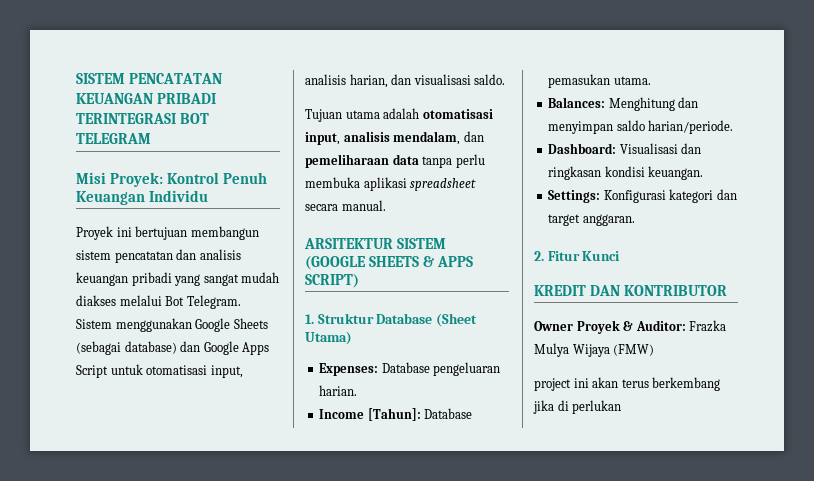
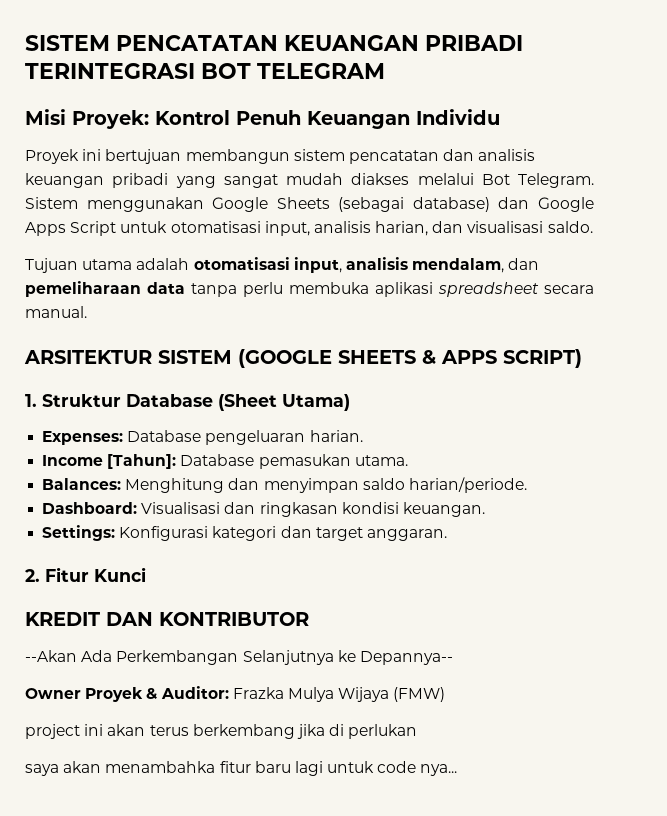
(727, 290) none -> [25,650,453,665] // --Akan Ada Perkembangan Selanjutnya ke Depannya--
(622, 407) none -> [25,761,458,776] // saya akan menambahka fitur baru lagi untuk code nya...

